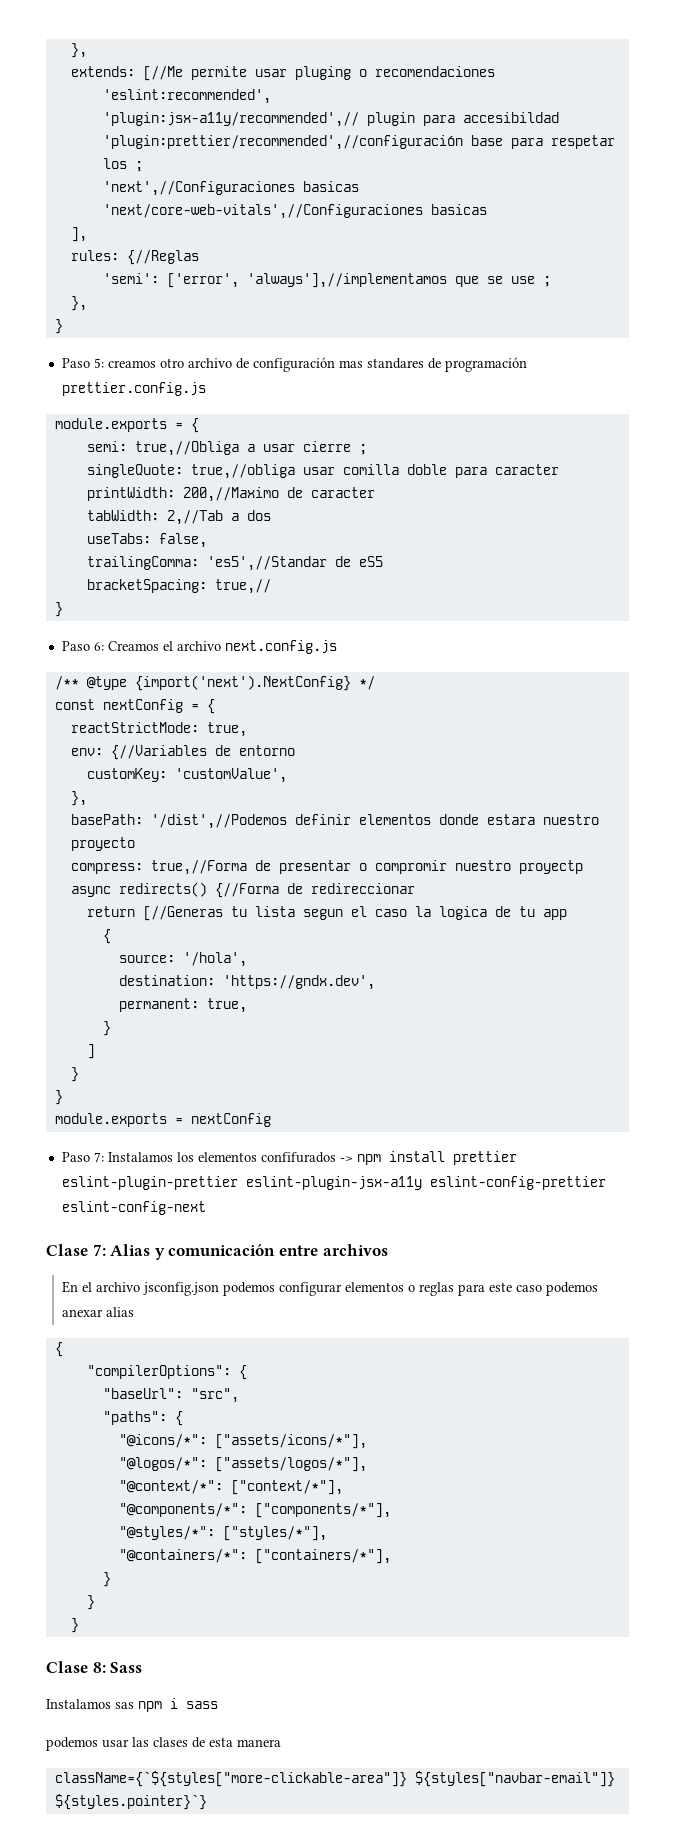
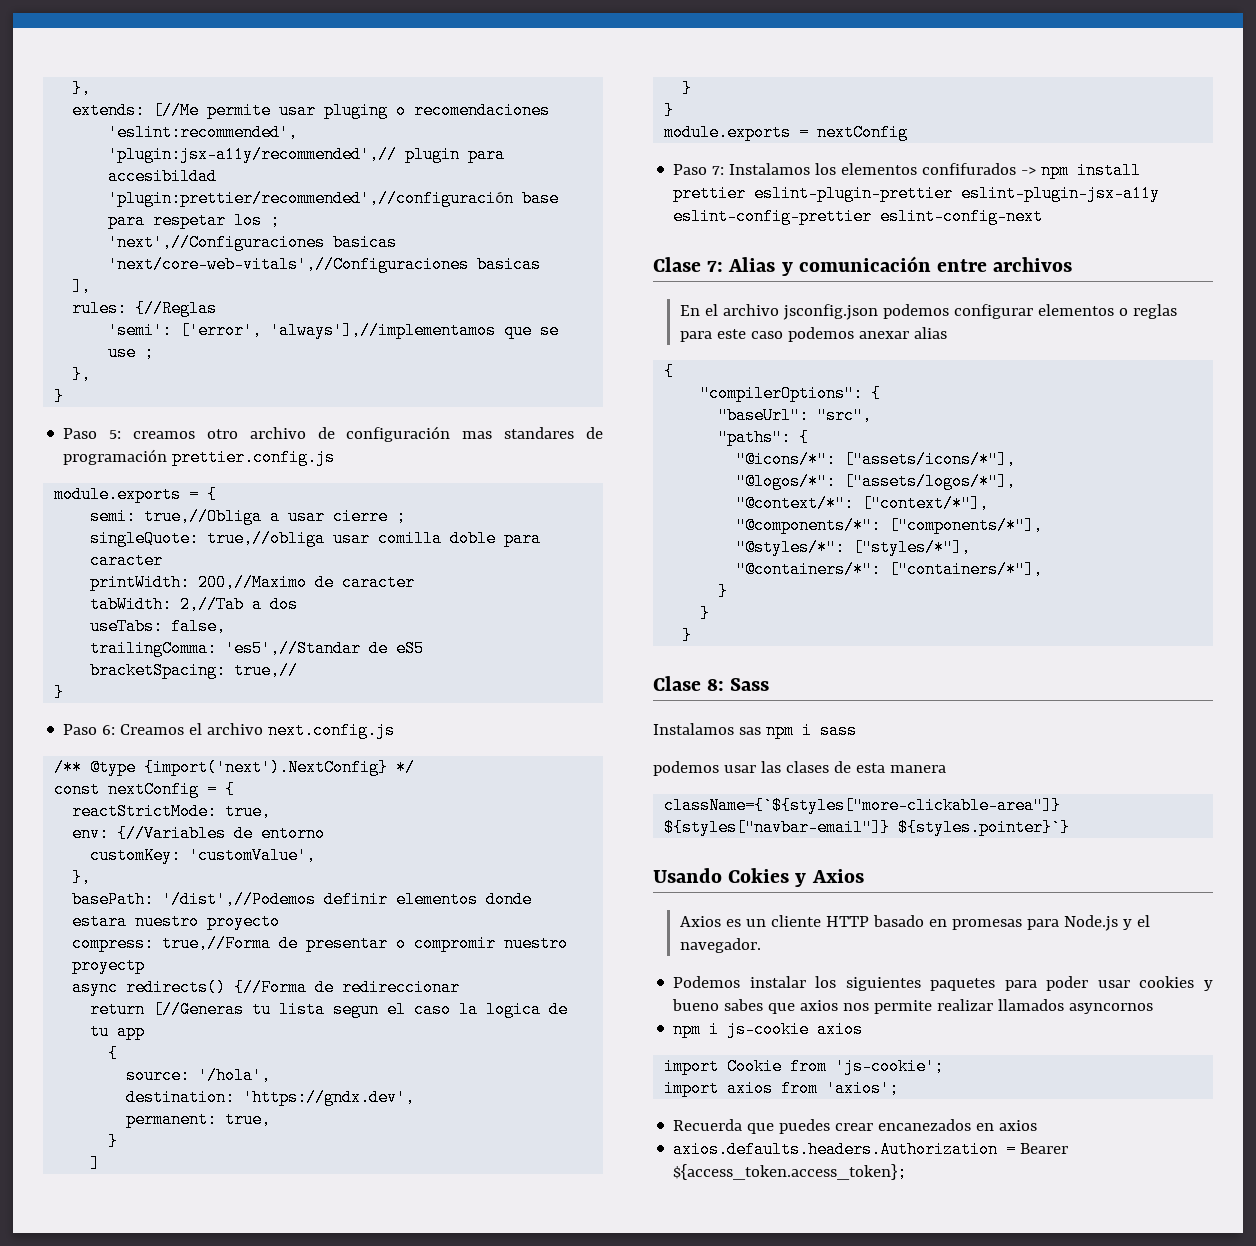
(207, 1802) none -> [653,868,864,887] [679,915,1150,931] [679,938,761,953] [673,976,1213,991] [672,999,1154,1014] [673,1021,864,1038] [664,1058,945,1075] [664,1080,900,1097] [673,1119,1038,1134] [673,1141,1069,1158] [673,1164,908,1181] // Usando Cokies y Axios // Axios es un cliente HTTP basado en promesas para Node.js y el navegador. // Podemos instalar los siguientes paquetes para poder usar cookies y bueno sabes que axios nos permite realizar llamados asyncornos // npm i js-cookie axios // import Cookie from 'js-cookie'; // import axios from 'axios'; // Recuerda que puedes crear encanezados en axios // axios.defaults.headers.Authorization = Bearer ${access_token.access_token};

